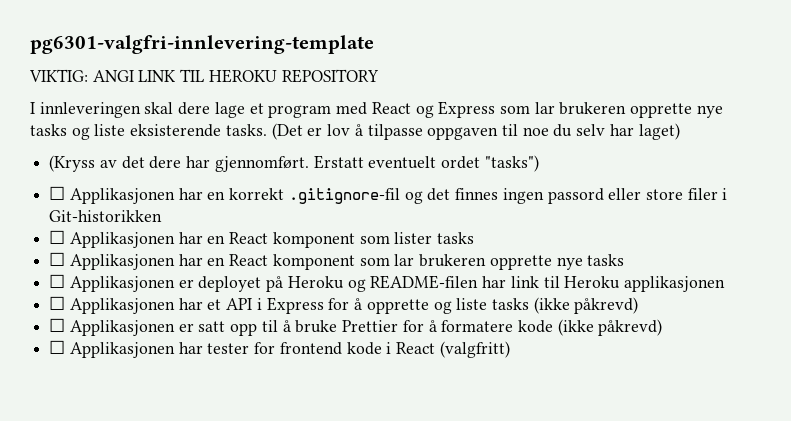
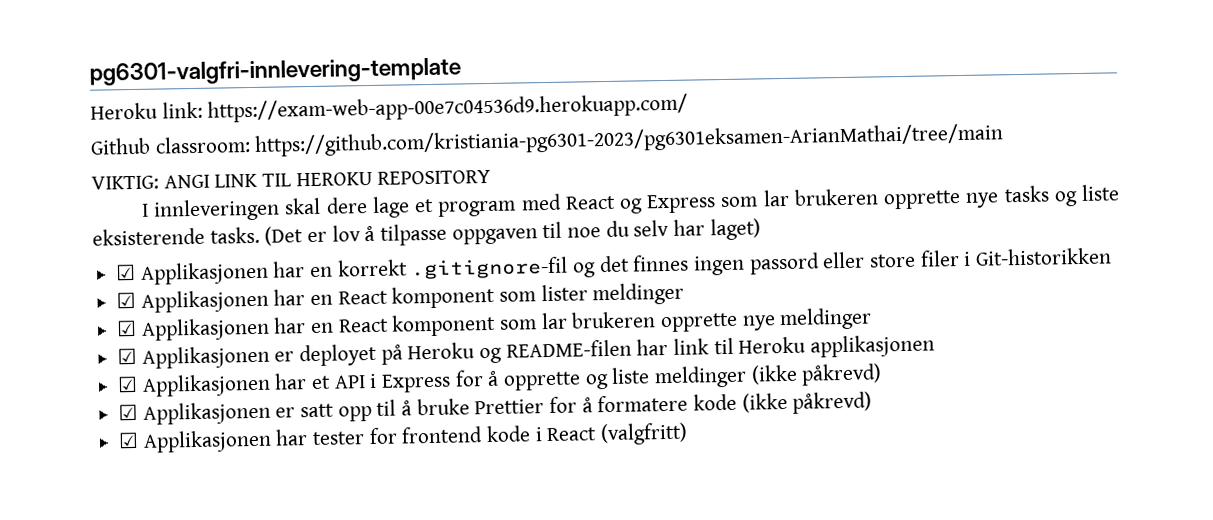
(374, 44) none -> [90,93,689,123] [90,123,1005,157] // Heroku link: https://exam-web-app-00e7c04536d9.herokuapp.com/ // Github classroom: https://github.com/kristiania-pg6301-2023/pg6301eksamen-ArianMathai/tree/main
[49,155,539,172] [49,186,66,200] (Kryss av det dere har gjennomført. Erstatt eventuelt ordet "tasks") // ☐ -> [116,263,137,281] ☑
[49,230,66,244] ☐ -> [116,291,137,309] ☑
[437,232,475,244] [49,252,66,266] tasks // ☐ -> [592,282,685,306] [116,319,138,337] meldinger // ☑
[587,254,625,266] [49,274,66,288] tasks // ☐ -> [779,307,873,331] [117,347,138,365] meldinger // ☑
[49,296,66,310] ☐ -> [117,375,139,393] ☑
[491,297,639,314] [49,318,66,332] tasks (ikke påkrevd) // ☐ -> [654,363,883,389] [118,403,139,421] meldinger (ikke påkrevd) // ☑
[49,340,66,354] ☐ -> [118,431,140,449] ☑

